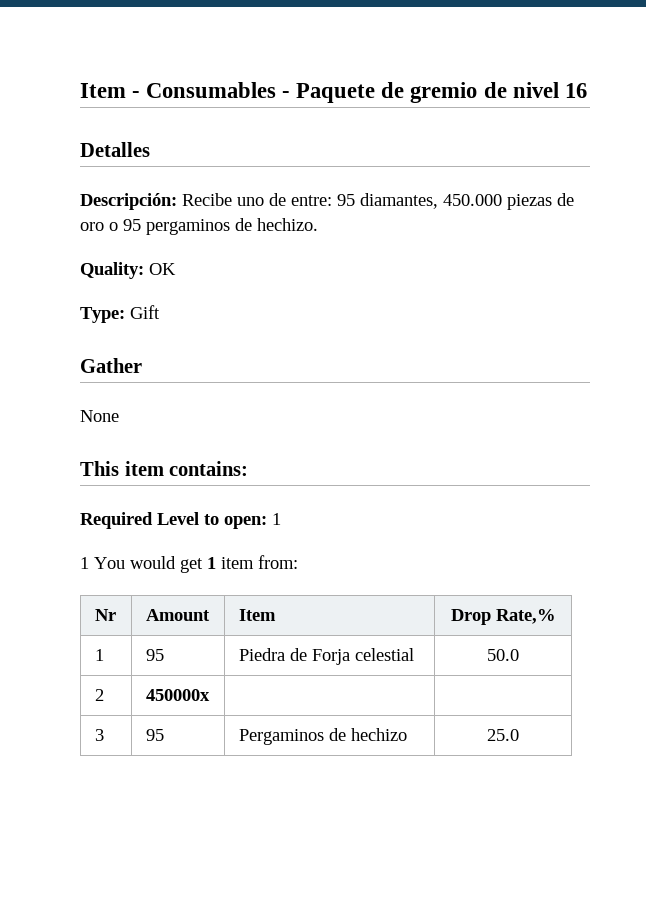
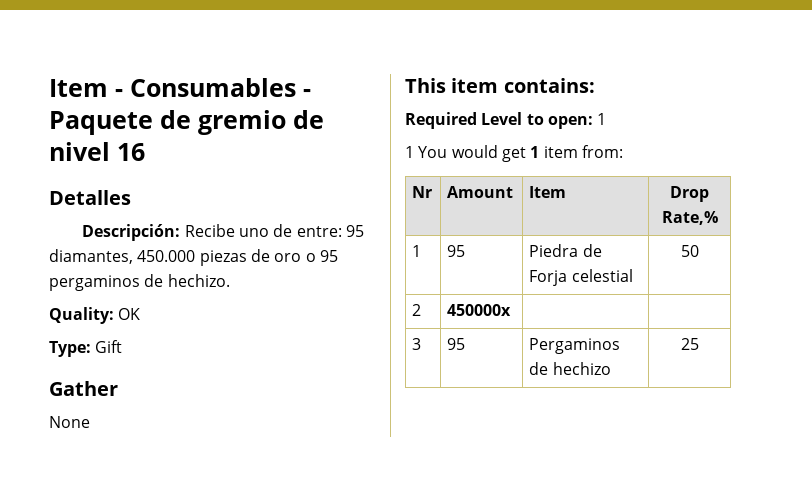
[487,649,519,661] 50.0 -> [680,245,699,257] 50
[487,729,519,741] 25.0 -> [680,338,699,350] 25

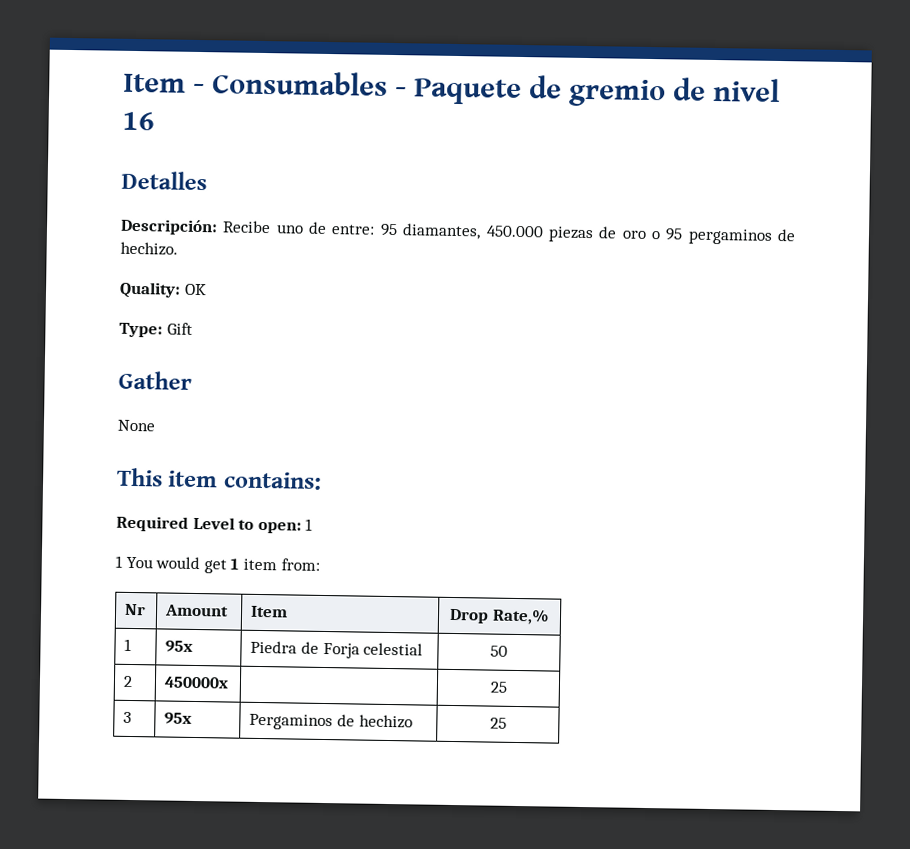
[447,245,466,257] 95 -> [165,640,194,652] 95x
(512, 310) none -> [489,681,508,693] 25
[447,338,466,350] 95 -> [164,712,193,724] 95x

